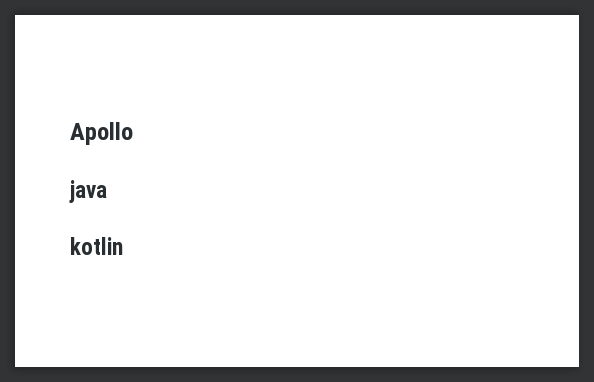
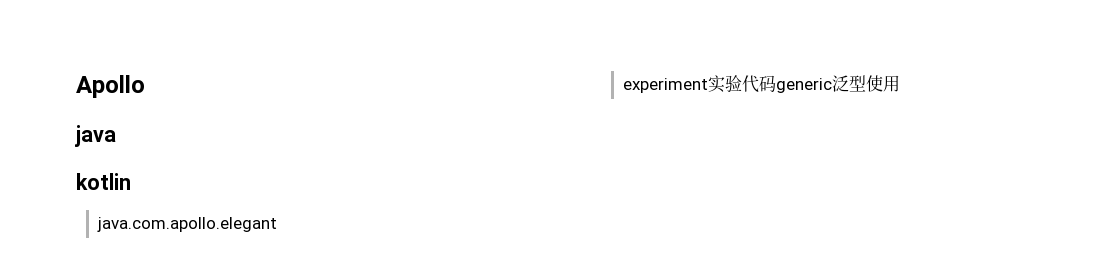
(123, 246) none -> [97,217,278,232] [623,75,901,93] // java.com.apollo.elegant // experiment实验代码generic泛型使用

